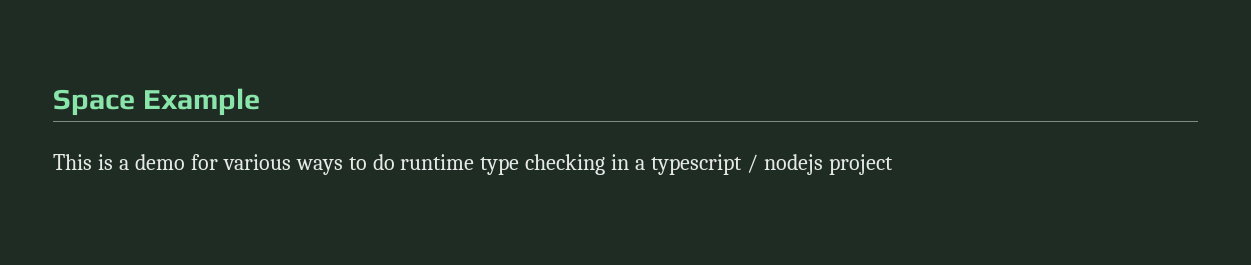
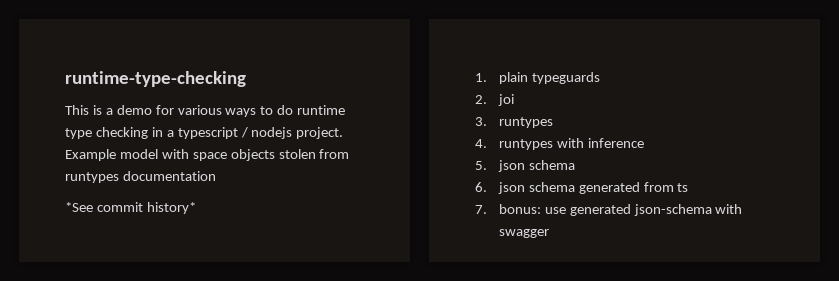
[53,88,260,116] Space Example -> [65,71,246,87] runtime-type-checking
[828,154,893,175] project -> [296,127,344,139] [65,149,350,161] [65,171,216,183] [65,202,196,214] [475,72,600,84] [475,94,514,106] [475,117,553,128] [475,138,644,150] [475,160,575,172] [475,182,689,194] [475,204,743,216] [498,229,549,238] project. Example model with space objects stolen from runtypes documentation // *See commit history* // 1. plain typeguards // 2. joi // 3. runtypes // 4. runtypes with inference // 5. json schema // 6. json schema generated from ts // 7. bonus: use generated json-schema with swagger

